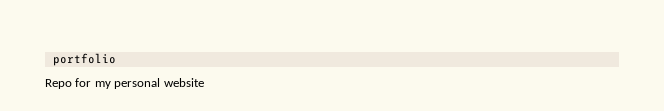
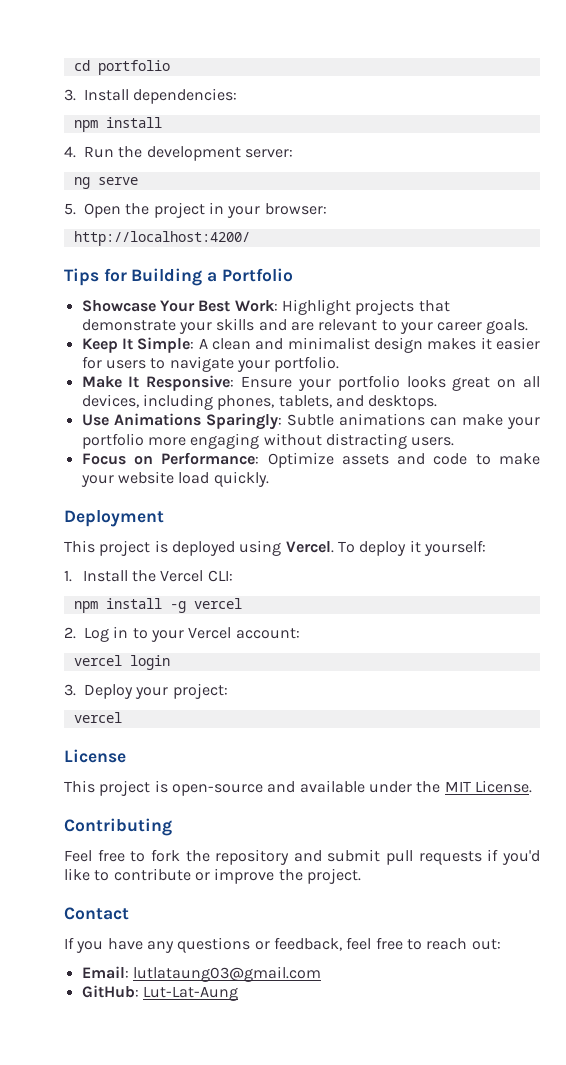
(52, 59) none -> [73,60,90,71] cd
[45,78,204,89] Repo for my personal website -> [64,88,238,104] [73,117,162,132] [64,146,293,161] [73,177,138,189] [64,202,327,218] [73,231,250,246] [64,268,293,286] [81,299,450,315] [81,318,529,334] [81,337,540,353] [81,356,340,372] [81,375,540,391] [81,394,438,410] [81,413,540,430] [81,433,455,449] [81,452,540,468] [80,471,269,487] [64,510,164,527] [64,540,486,556] [64,570,233,582] [73,598,242,613] [64,626,300,642] [73,655,170,670] [64,683,228,699] [73,712,122,723] [64,749,126,763] [64,780,532,796] [64,818,172,836] [64,849,540,865] [64,868,361,884] [64,907,129,920] [64,937,501,953] [81,966,321,982] [81,985,238,1001] 3. Install dependencies: // npm install // 4. Run the development server: // ng serve // 5. Open the project in your browser: // http://localhost:4200/ // Tips for Building a Portfolio // Showcase Your Best Work: Highlight projects that demonstrate your skills and are relevant to your career goals. // Keep It Simple: A clean and minimalist design makes it easier for users to navigate your portfolio. // Make It Responsive: Ensure your portfolio looks great on all devices, including phones, tablets, and desktops. // Use Animations Sparingly: Subtle animations can make your portfolio more engaging without distracting users. // Focus on Performance: Optimize assets and code to make your website load quickly. // Deployment // This project is deployed using Vercel. To deploy it yourself: // 1. Install the Vercel CLI: // npm install -g vercel // 2. Log in to your Vercel account: // vercel login // 3. Deploy your project: // vercel // License // This project is open-source and available under the MIT License. // Contributing // Feel free to fork the repository and submit pull requests if you'd like to contribute or improve the project. // Contact // If you have any questions or feedback, feel free to reach out: // Email: lutlataung03@gmail.com // GitHub: Lut-Lat-Aung

